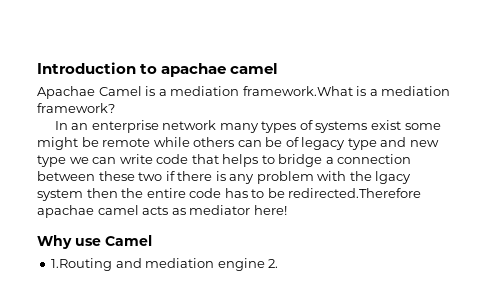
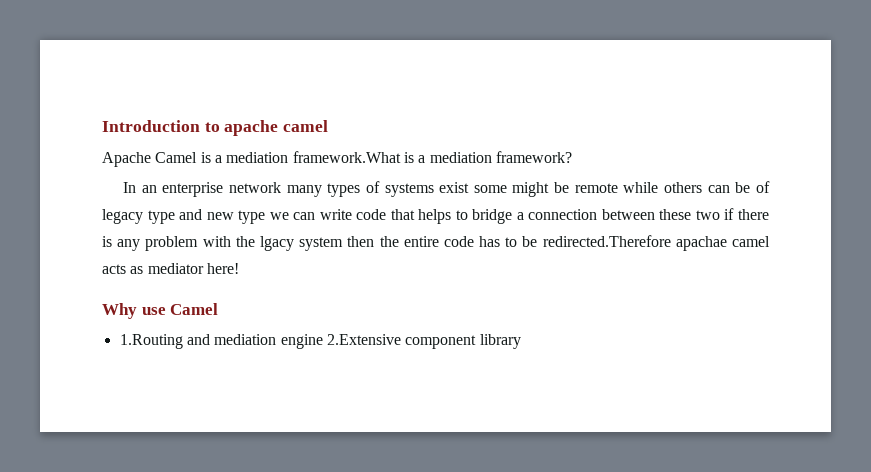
[161,63,227,77] apachae -> [224,120,279,136] apache
[37,86,95,99] Apachae -> [102,152,151,167] Apache
[268,259,279,268] 2. -> [326,334,521,349] 2.Extensive component library

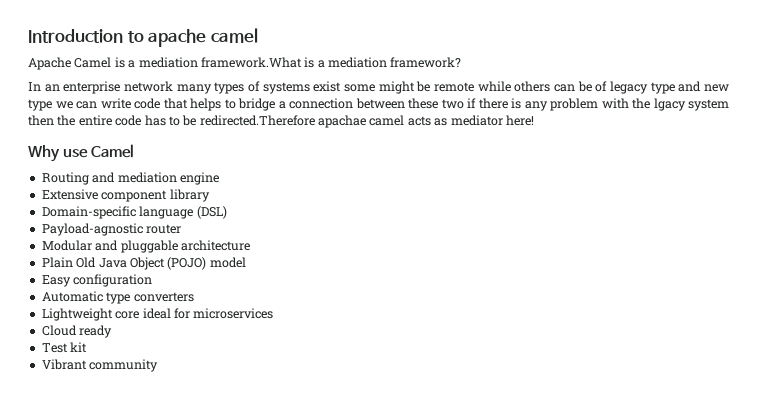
[119,334,183,349] 1.Routing -> [41,172,89,185] Routing
[326,334,401,345] 2.Extensive -> [41,189,98,200] // Extensive
(521, 341) none -> [41,206,227,219] [41,223,182,236] [41,240,250,253] [41,257,246,270] [41,274,153,287] [41,291,194,304] [41,308,274,321] [41,325,113,338] [41,342,88,353] [41,359,159,372] // Domain-specific language (DSL) // Payload-agnostic router // Modular and pluggable architecture // Plain Old Java Object (POJO) model // Easy configuration // Automatic type converters // Lightweight core ideal for microservices // Cloud ready // Test kit // Vibrant community

